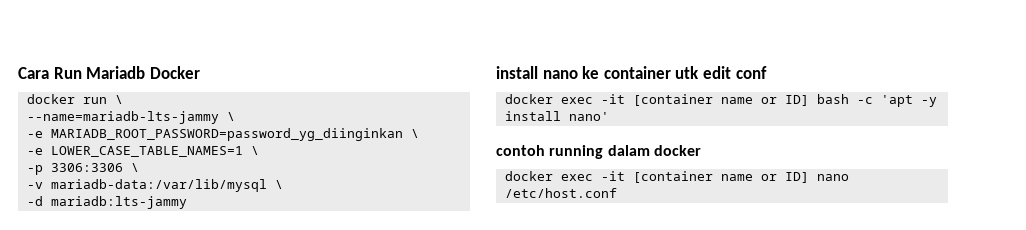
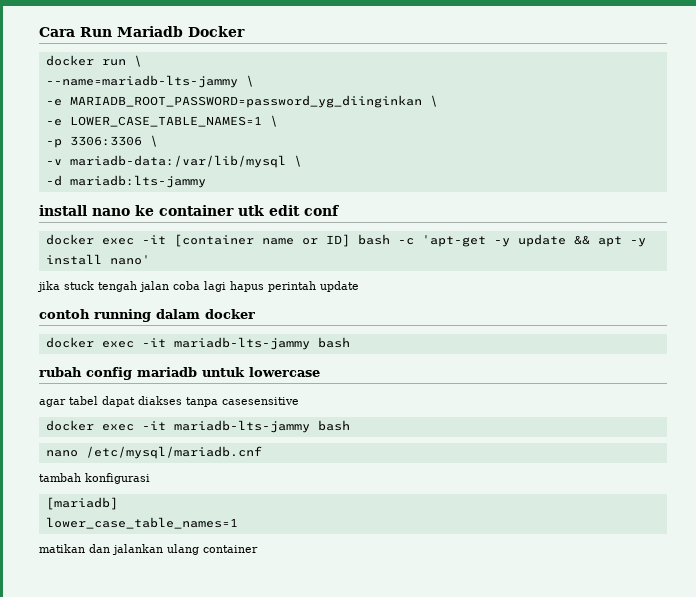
[880,95,937,107] [504,111,609,121] 'apt -y install nano' -> [421,234,646,247] [45,254,150,265] [37,281,359,292] 'apt-get -y update && apt -y install nano' // jika stuck tengah jalan coba lagi hapus perintah update
[632,171,849,183] [504,188,617,198] [container name or ID] nano /etc/host.conf -> [173,337,350,350] [39,367,320,380] [39,396,299,407] [45,420,350,433] [45,446,262,459] [39,473,150,484] [45,497,118,510] [45,517,238,529] [39,544,258,555] mariadb-lts-jammy bash // rubah config mariadb untuk lowercase // agar tabel dapat diakses tanpa casesensitive // docker exec -it mariadb-lts-jammy bash // nano /etc/mysql/mariadb.cnf // tambah konfigurasi // [mariadb] // lower_case_table_names=1 // matikan dan jalankan ulang container

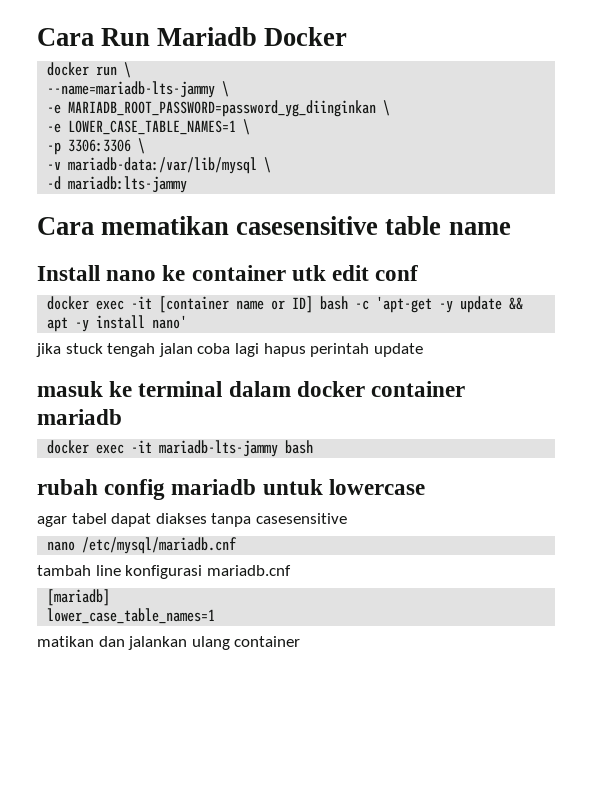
[39,205,87,216] install -> [37,216,511,235] [37,265,100,281] Cara mematikan casesensitive table name // Install
[39,309,151,322] contoh running -> [37,381,223,397] masuk ke terminal
(255, 314) none -> [371,381,466,397] [37,409,122,425] container mariadb
[45,420,350,433] // docker exec -it mariadb-lts-jammy bash -> (347, 518) none
(81, 477) none -> [95,565,121,576] line
(150, 478) none -> [206,565,291,576] mariadb.cnf

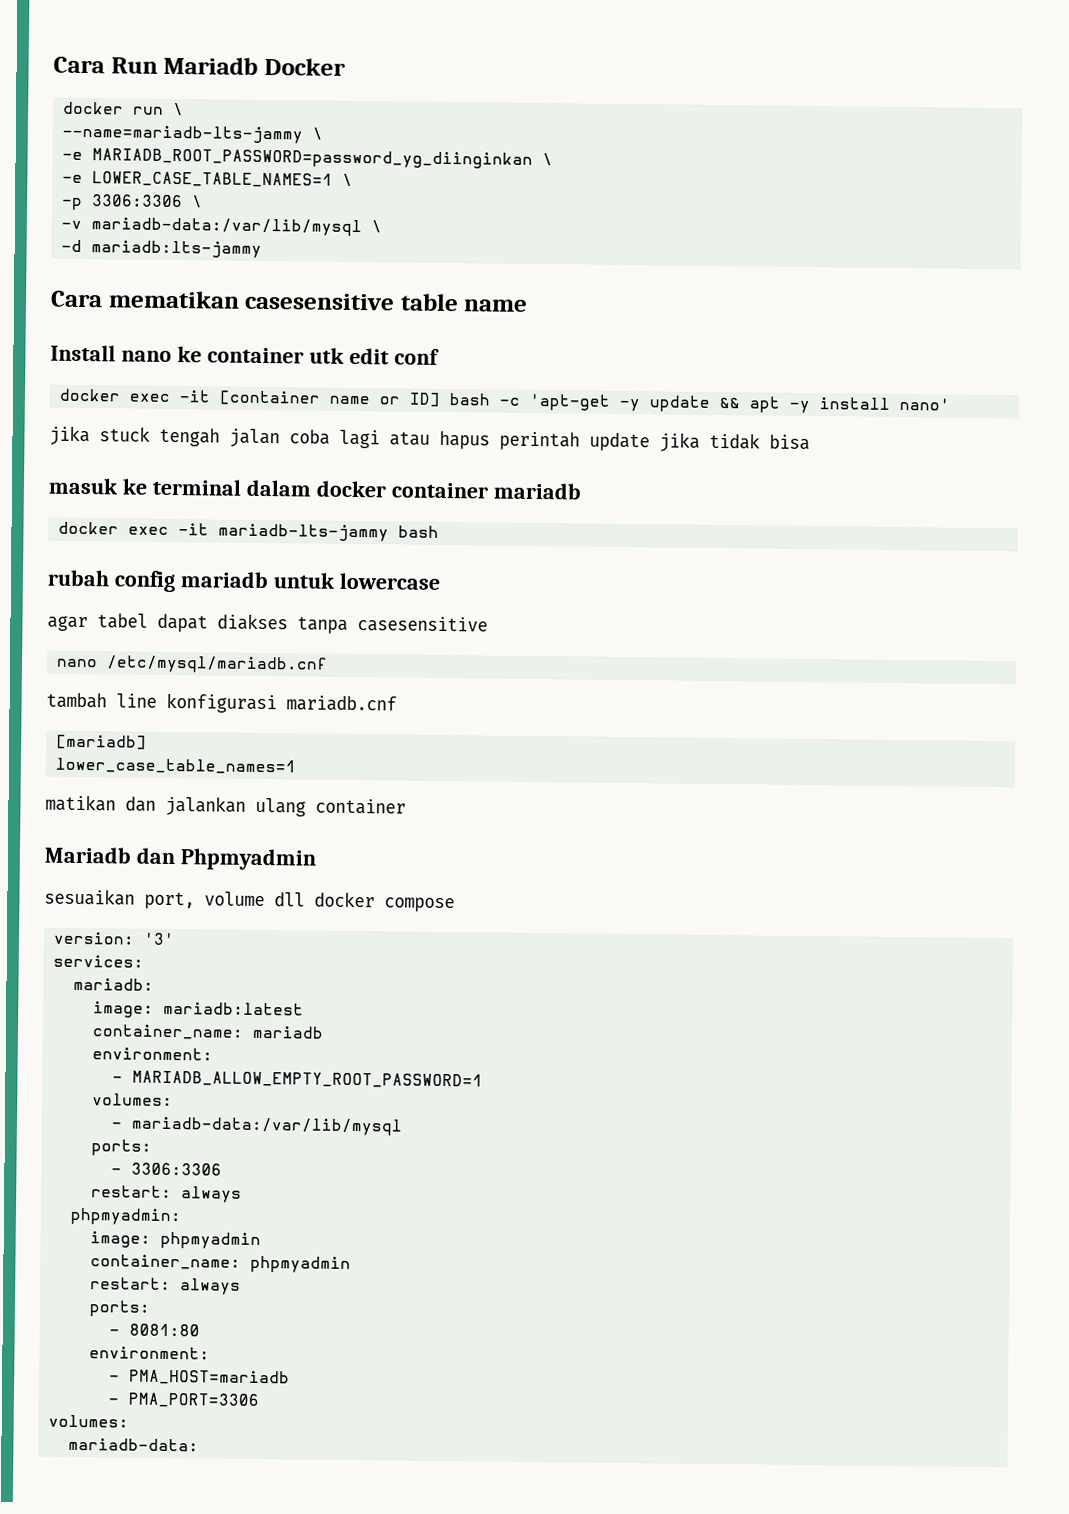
(259, 350) none -> [389,431,430,446] atau
(423, 350) none -> [659,432,810,452] jika tidak bisa
(301, 641) none -> [44,846,316,871] [44,888,455,913] [53,931,176,946] [53,954,145,968] [73,977,155,991] [93,1001,305,1018] [92,1024,325,1040] [92,1047,214,1061] [112,1070,484,1089] [92,1093,174,1107] [111,1116,404,1136] [91,1139,153,1156] [111,1162,223,1176] [91,1185,243,1203] [70,1207,183,1226] [90,1231,262,1250] [90,1254,352,1274] [90,1277,242,1295] [89,1300,151,1317] [109,1323,201,1337] [89,1346,211,1360] [109,1369,291,1386] [108,1392,260,1409] [48,1414,130,1428] [68,1437,200,1452] // Mariadb dan Phpmyadmin // sesuaikan port, volume dll docker compose // version: '3' // services: // mariadb: // image: mariadb:latest // container_name: mariadb // environment: // - MARIADB_ALLOW_EMPTY_ROOT_PASSWORD=1 // volumes: // - mariadb-data:/var/lib/mysql // ports: // - 3306:3306 // restart: always // phpmyadmin: // image: phpmyadmin // container_name: phpmyadmin // restart: always // ports: // - 8081:80 // environment: // - PMA_HOST=mariadb // - PMA_PORT=3306 // volumes: // mariadb-data:

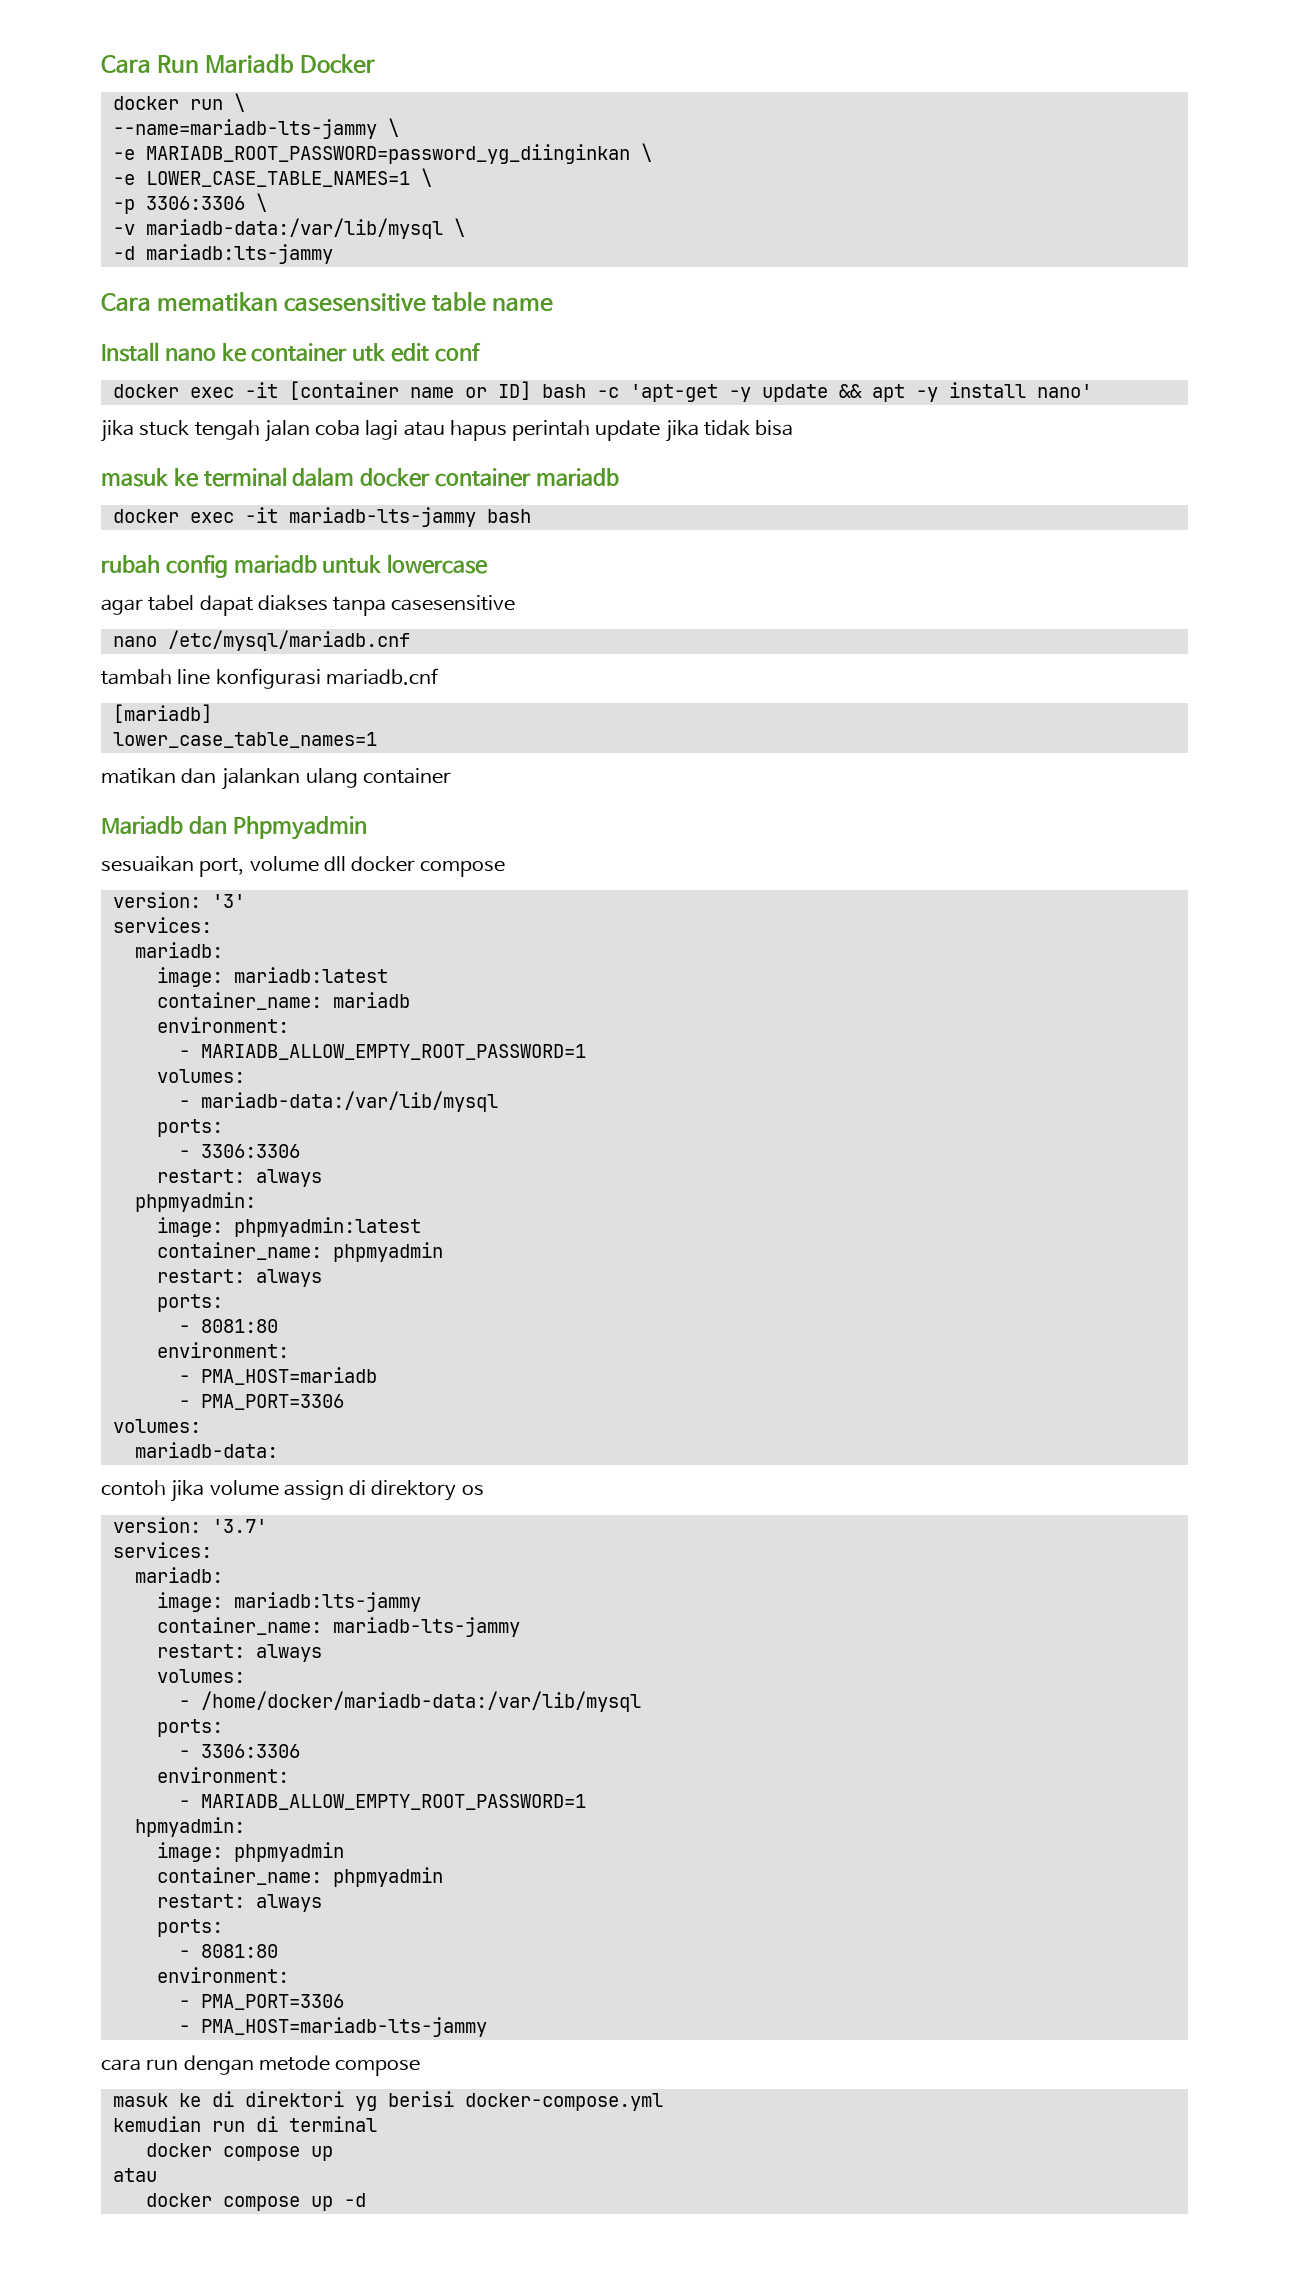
[160,1231,262,1250] phpmyadmin -> [233,1217,421,1237] phpmyadmin:latest
(200, 1444) none -> [101,1480,484,1502] [112,1517,267,1533] [112,1542,212,1558] [134,1567,223,1583] [156,1592,421,1612] [156,1617,520,1637] [156,1644,322,1662] [156,1669,245,1683] [178,1691,641,1712] [156,1719,223,1737] [178,1744,300,1758] [156,1767,289,1783] [178,1794,586,1810] [134,1817,245,1837] [156,1842,344,1862] [156,1867,443,1887] [156,1894,322,1912] [156,1919,223,1937] [178,1944,278,1958] [156,1967,289,1983] [178,1994,344,2010] [178,2017,487,2037] [101,2055,421,2076] [112,2091,663,2111] [112,2116,377,2132] [145,2143,333,2161] [112,2168,157,2182] [145,2193,366,2211] // contoh jika volume assign di direktory os // version: '3.7' // services: // mariadb: // image: mariadb:lts-jammy // container_name: mariadb-lts-jammy // restart: always // volumes: // - /home/docker/mariadb-data:/var/lib/mysql // ports: // - 3306:3306 // environment: // - MARIADB_ALLOW_EMPTY_ROOT_PASSWORD=1 // hpmyadmin: // image: phpmyadmin // container_name: phpmyadmin // restart: always // ports: // - 8081:80 // environment: // - PMA_PORT=3306 // - PMA_HOST=mariadb-lts-jammy // cara run dengan metode compose // masuk ke di direktori yg berisi docker-compose.yml // kemudian run di terminal // docker compose up // atau // docker compose up -d

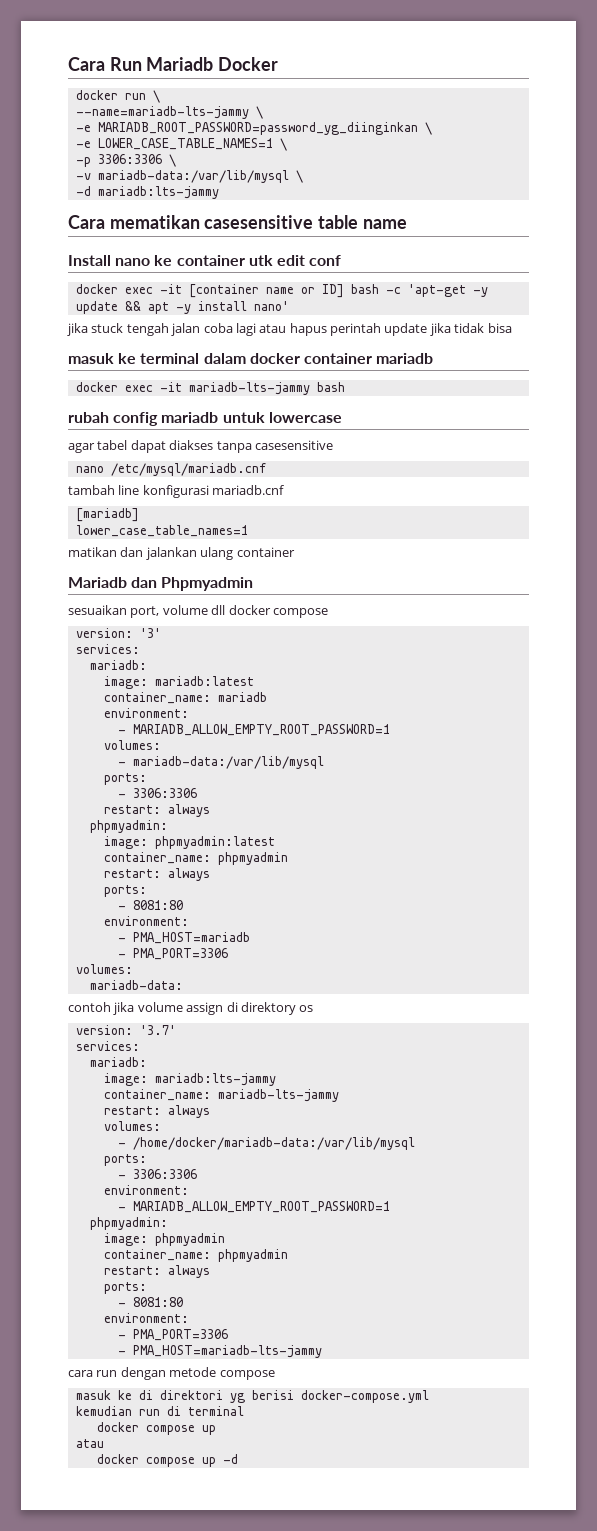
[134,1817,245,1837] hpmyadmin: -> [89,1217,168,1230] phpmyadmin:

